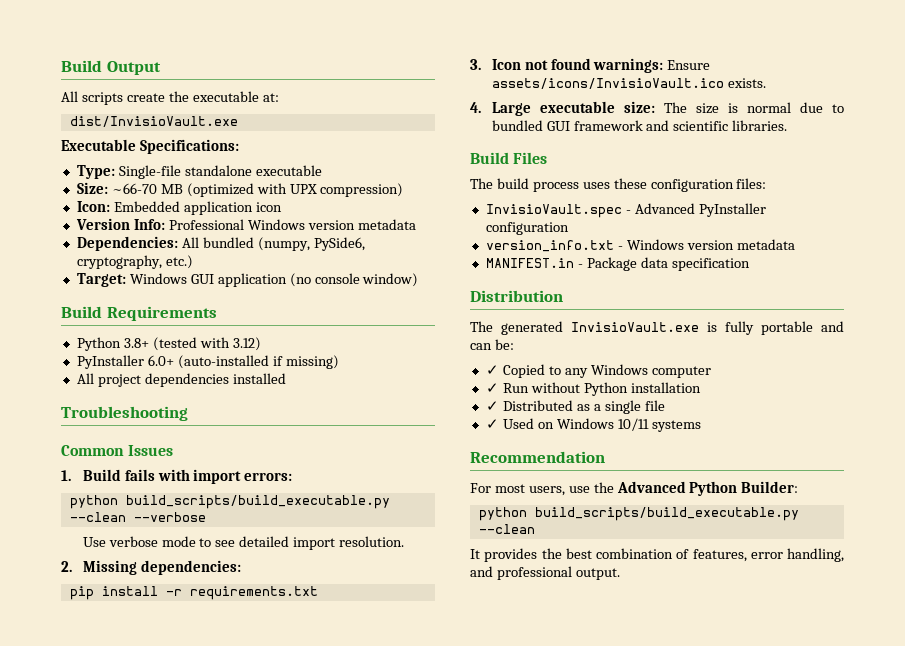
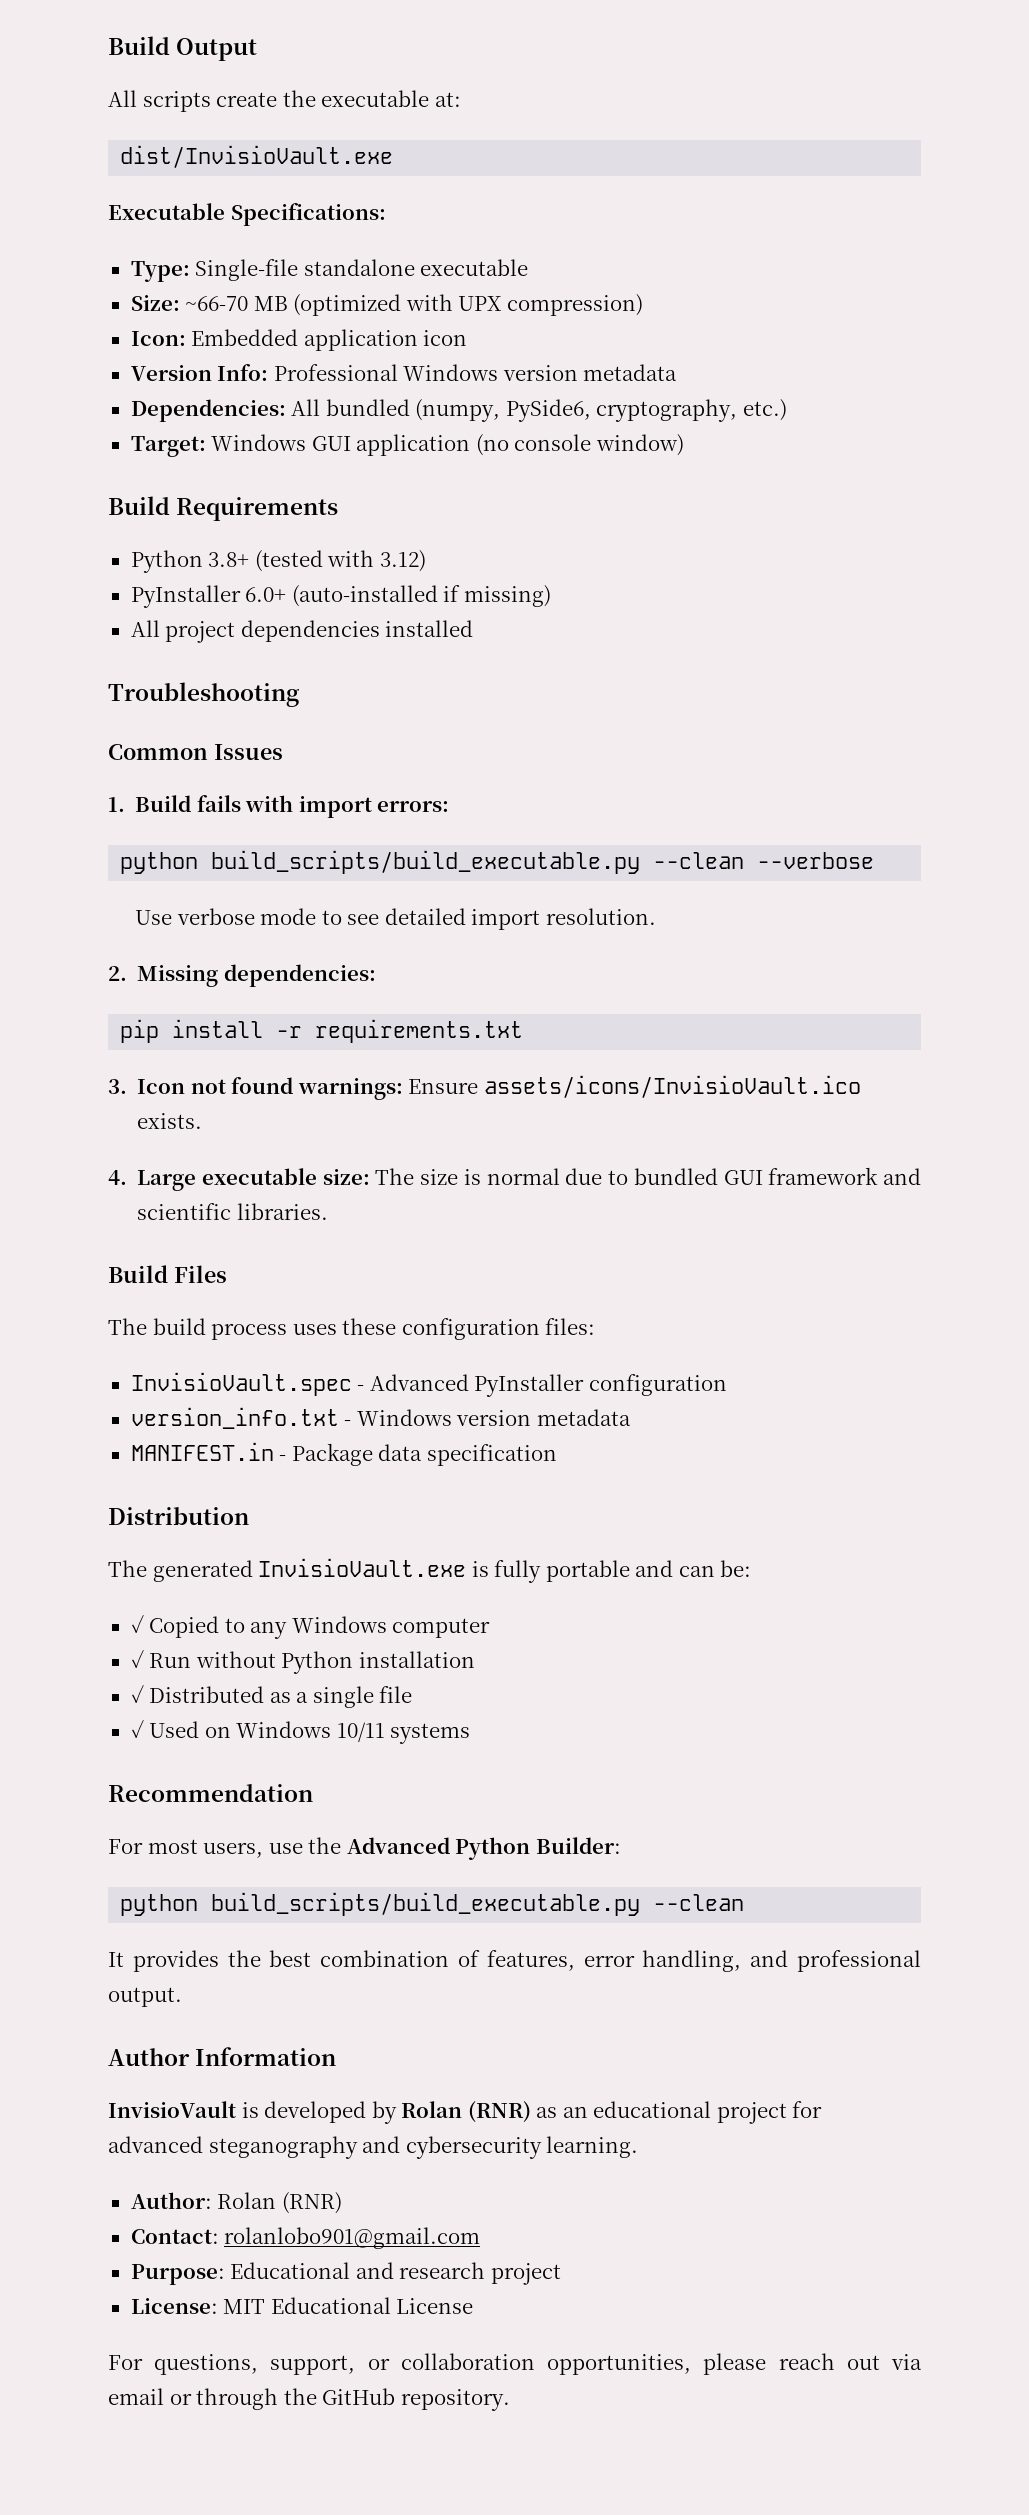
(620, 574) none -> [108,2047,337,2066] [108,2101,823,2124] [108,2136,639,2159] [130,2192,342,2214] [130,2227,481,2249] [130,2262,561,2285] [130,2297,474,2314] [108,2353,922,2375] [108,2388,510,2411] // Author Information // InvisioVault is developed by Rolan (RNR) as an educational project for advanced steganography and cybersecurity learning. // Author: Rolan (RNR) // Contact: rolanlobo901@gmail.com // Purpose: Educational and research project // License: MIT Educational License // For questions, support, or collaboration opportunities, please reach out via email or through the GitHub repository.

